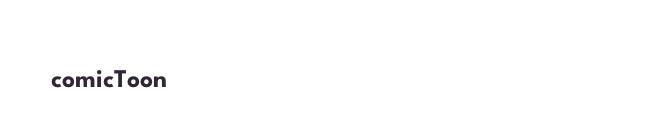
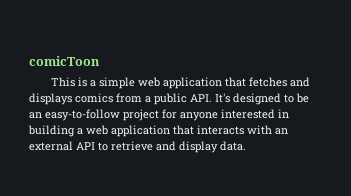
(167, 78) none -> [51,77,311,89] [29,93,309,105] [29,109,289,121] [28,125,288,137] [29,141,246,153] // This is a simple web application that fetches and displays comics from a public API. It's designed to be an easy-to-follow project for anyone interested in building a web application that interacts with an external API to retrieve and display data.

